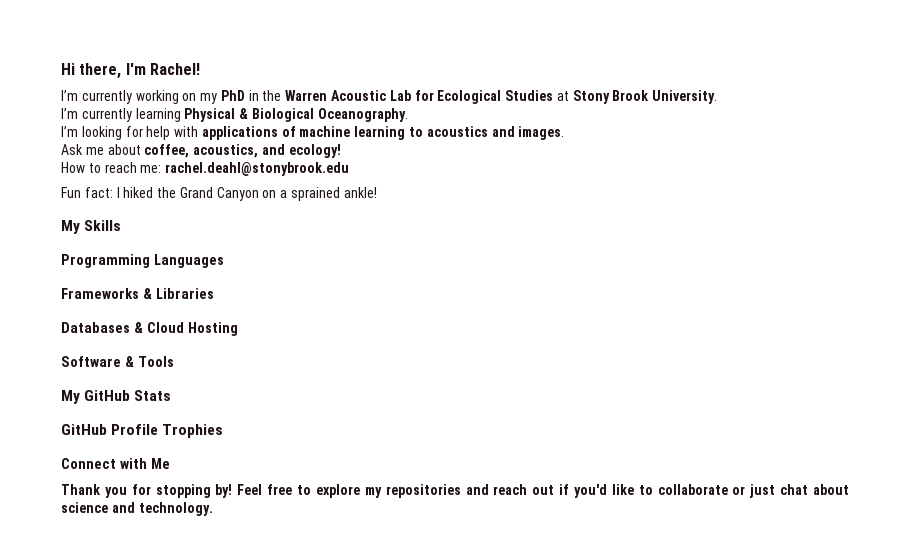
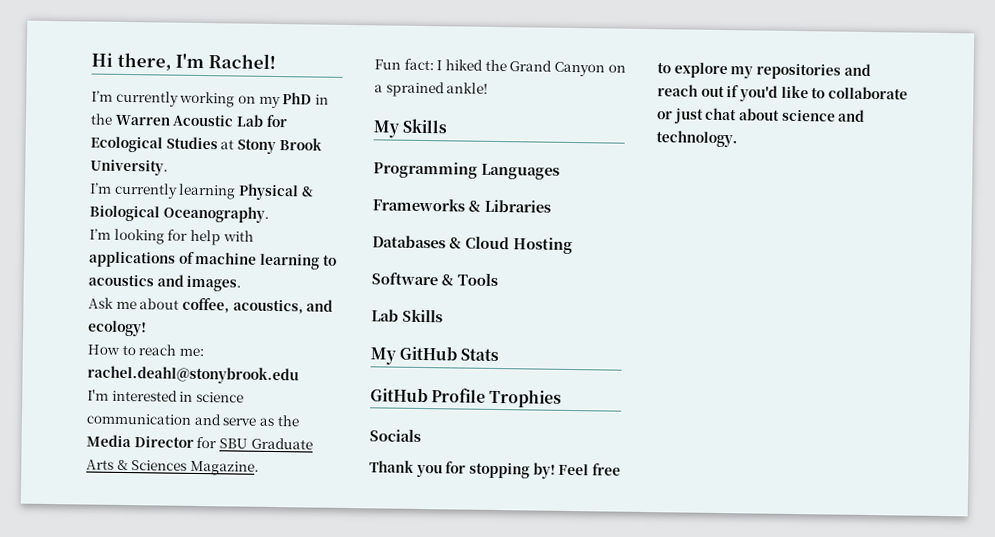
(350, 169) none -> [87,389,244,403] [86,413,300,427] [86,434,313,450] [86,459,259,476] // I'm interested in science communication and serve as the Media Director for SBU Graduate Arts & Sciences Magazine.
(174, 361) none -> [371,309,443,323] // Lab Skills
[61,458,170,469] Connect with Me -> [369,429,421,442] Socials

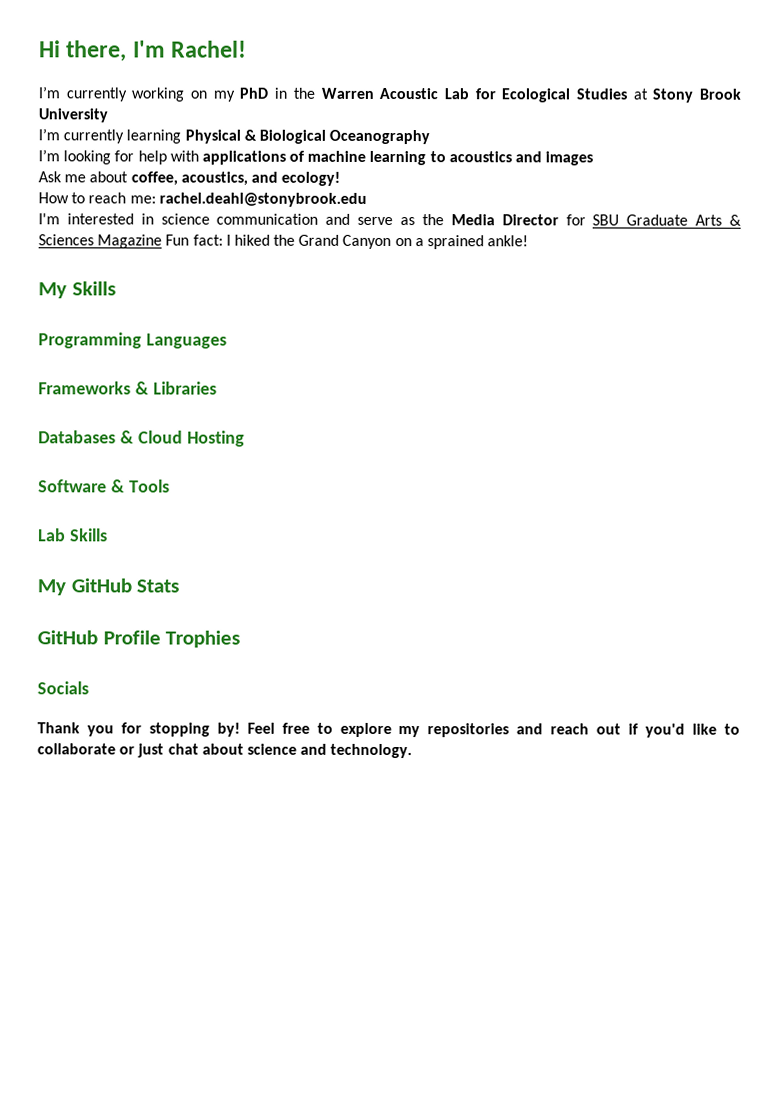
[90,159,168,176] University. -> [38,108,108,123] University
[162,205,269,223] Oceanography. -> [329,129,431,145] Oceanography
[186,275,242,292] images. -> [545,151,594,166] images
[189,460,259,476] Magazine. // -> [97,234,163,249] Magazine

